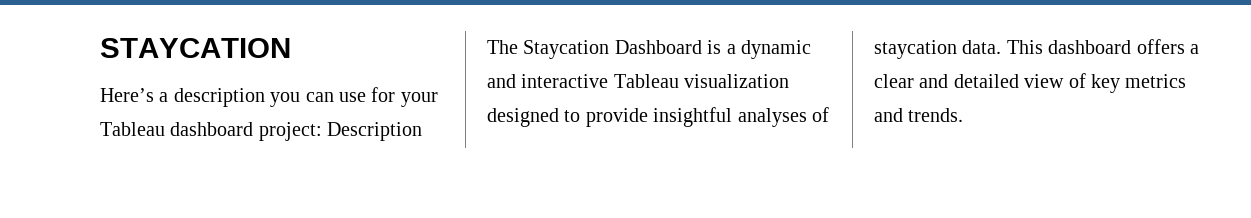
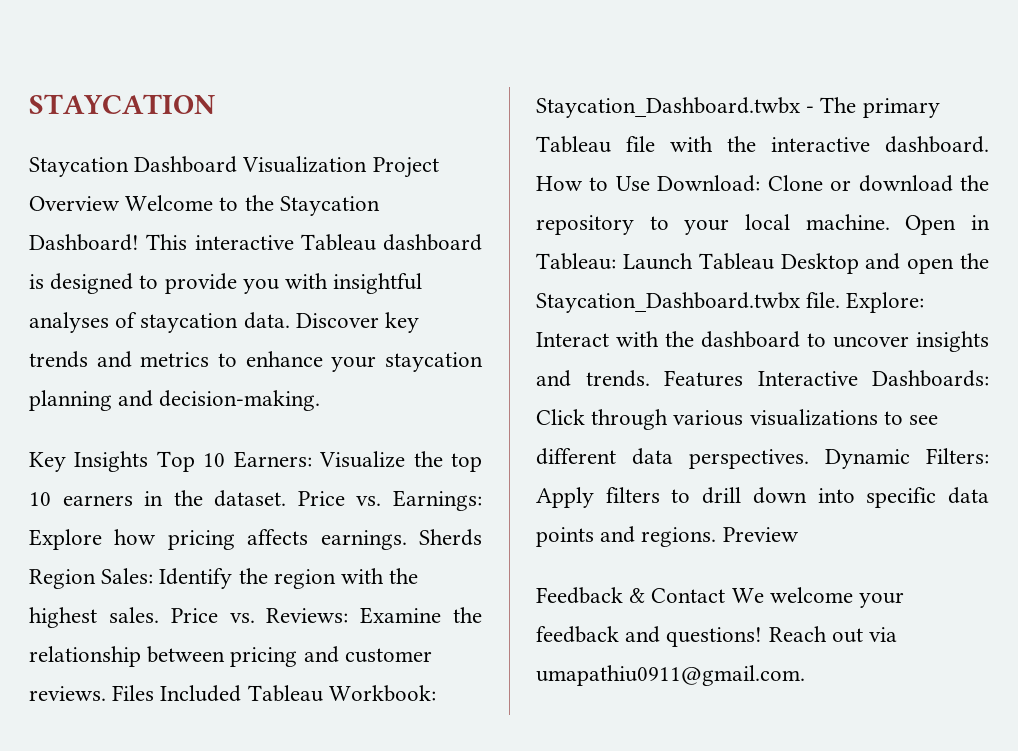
[100,87,438,107] [100,122,423,141] [487,40,811,59] [487,74,790,88] Here’s a description you can use for your Tableau dashboard project: Description The Staycation Dashboard is a dynamic and interactive Tableau visualization -> [29,156,439,178] [29,195,380,216] [29,234,482,251] [29,274,44,289] Staycation Dashboard Visualization Project Overview Welcome to the Staycation Dashboard! This interactive Tableau dashboard is
(648, 117) none -> [242,273,329,294] you with
[1006,39,1199,54] [874,73,1187,93] [874,108,964,122] This dashboard offers a clear and detailed view of key metrics and trends. -> [295,312,420,333] [29,351,483,372] [29,390,321,411] [29,451,482,472] [29,490,482,511] [29,529,482,550] [29,568,419,589] [29,607,482,628] [29,646,432,667] [29,685,436,702] [536,97,940,118] [536,136,989,153] [536,175,989,192] [536,214,990,235] [536,253,989,274] [536,292,925,313] [536,331,989,352] [536,370,989,387] [536,409,939,430] [536,448,989,469] [536,487,989,508] [536,526,799,547] [536,587,905,608] [536,626,898,647] [536,665,805,686] Discover key trends and metrics to enhance your staycation planning and decision-making. // Key Insights Top 10 Earners: Visualize the top 10 earners in the dataset. Price vs. Earnings: Explore how pricing affects earnings. Sherds Region Sales: Identify the region with the highest sales. Price vs. Reviews: Examine the relationship between pricing and customer reviews. Files Included Tableau Workbook: Staycation_Dashboard.twbx - The primary Tableau file with the interactive dashboard. How to Use Download: Clone or download the repository to your local machine. Open in Tableau: Launch Tableau Desktop and open the Staycation_Dashboard.twbx file. Explore: Interact with the dashboard to uncover insights and trends. Features Interactive Dashboards: Click through various visualizations to see different data perspectives. Dynamic Filters: Apply filters to drill down into specific data points and regions. Preview // Feedback & Contact We welcome your feedback and questions! Reach out via umapathiu0911@gmail.com.

